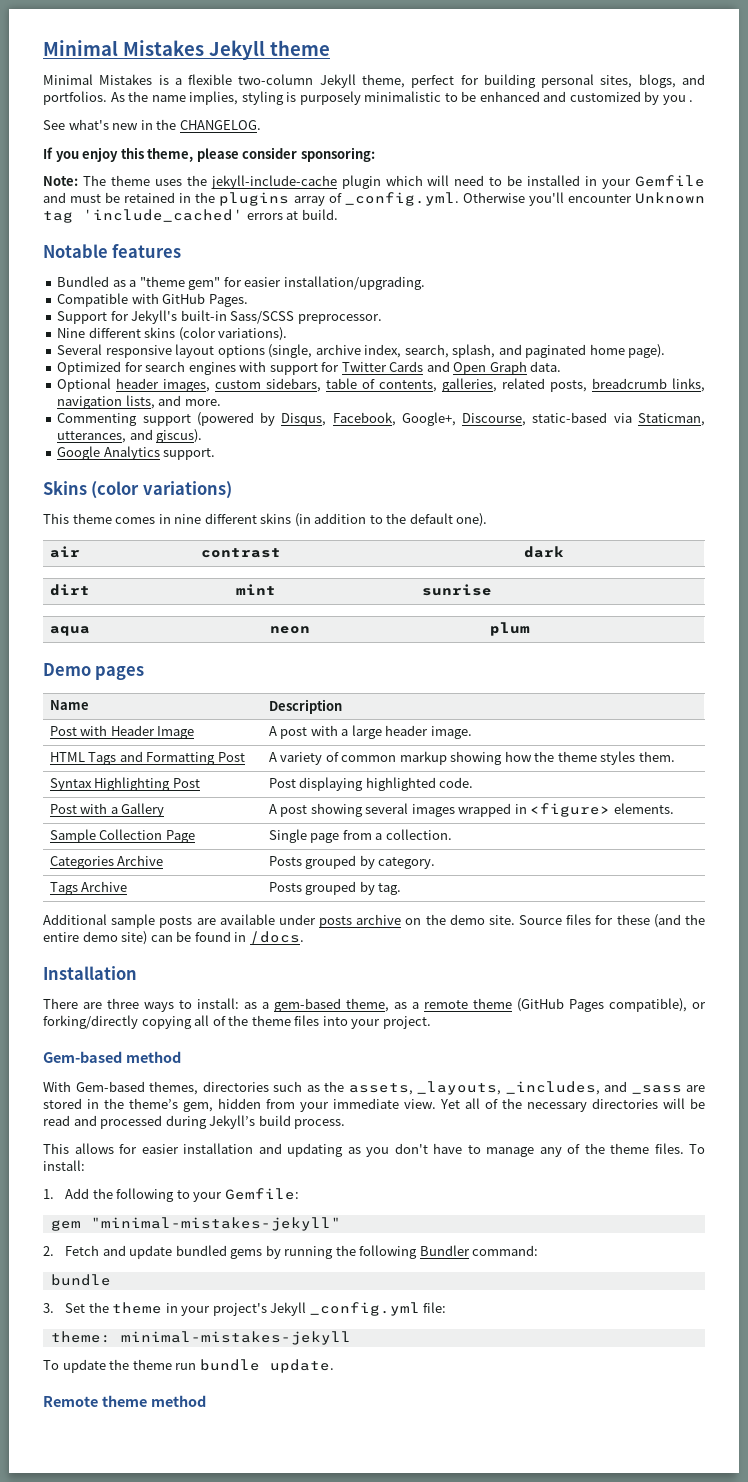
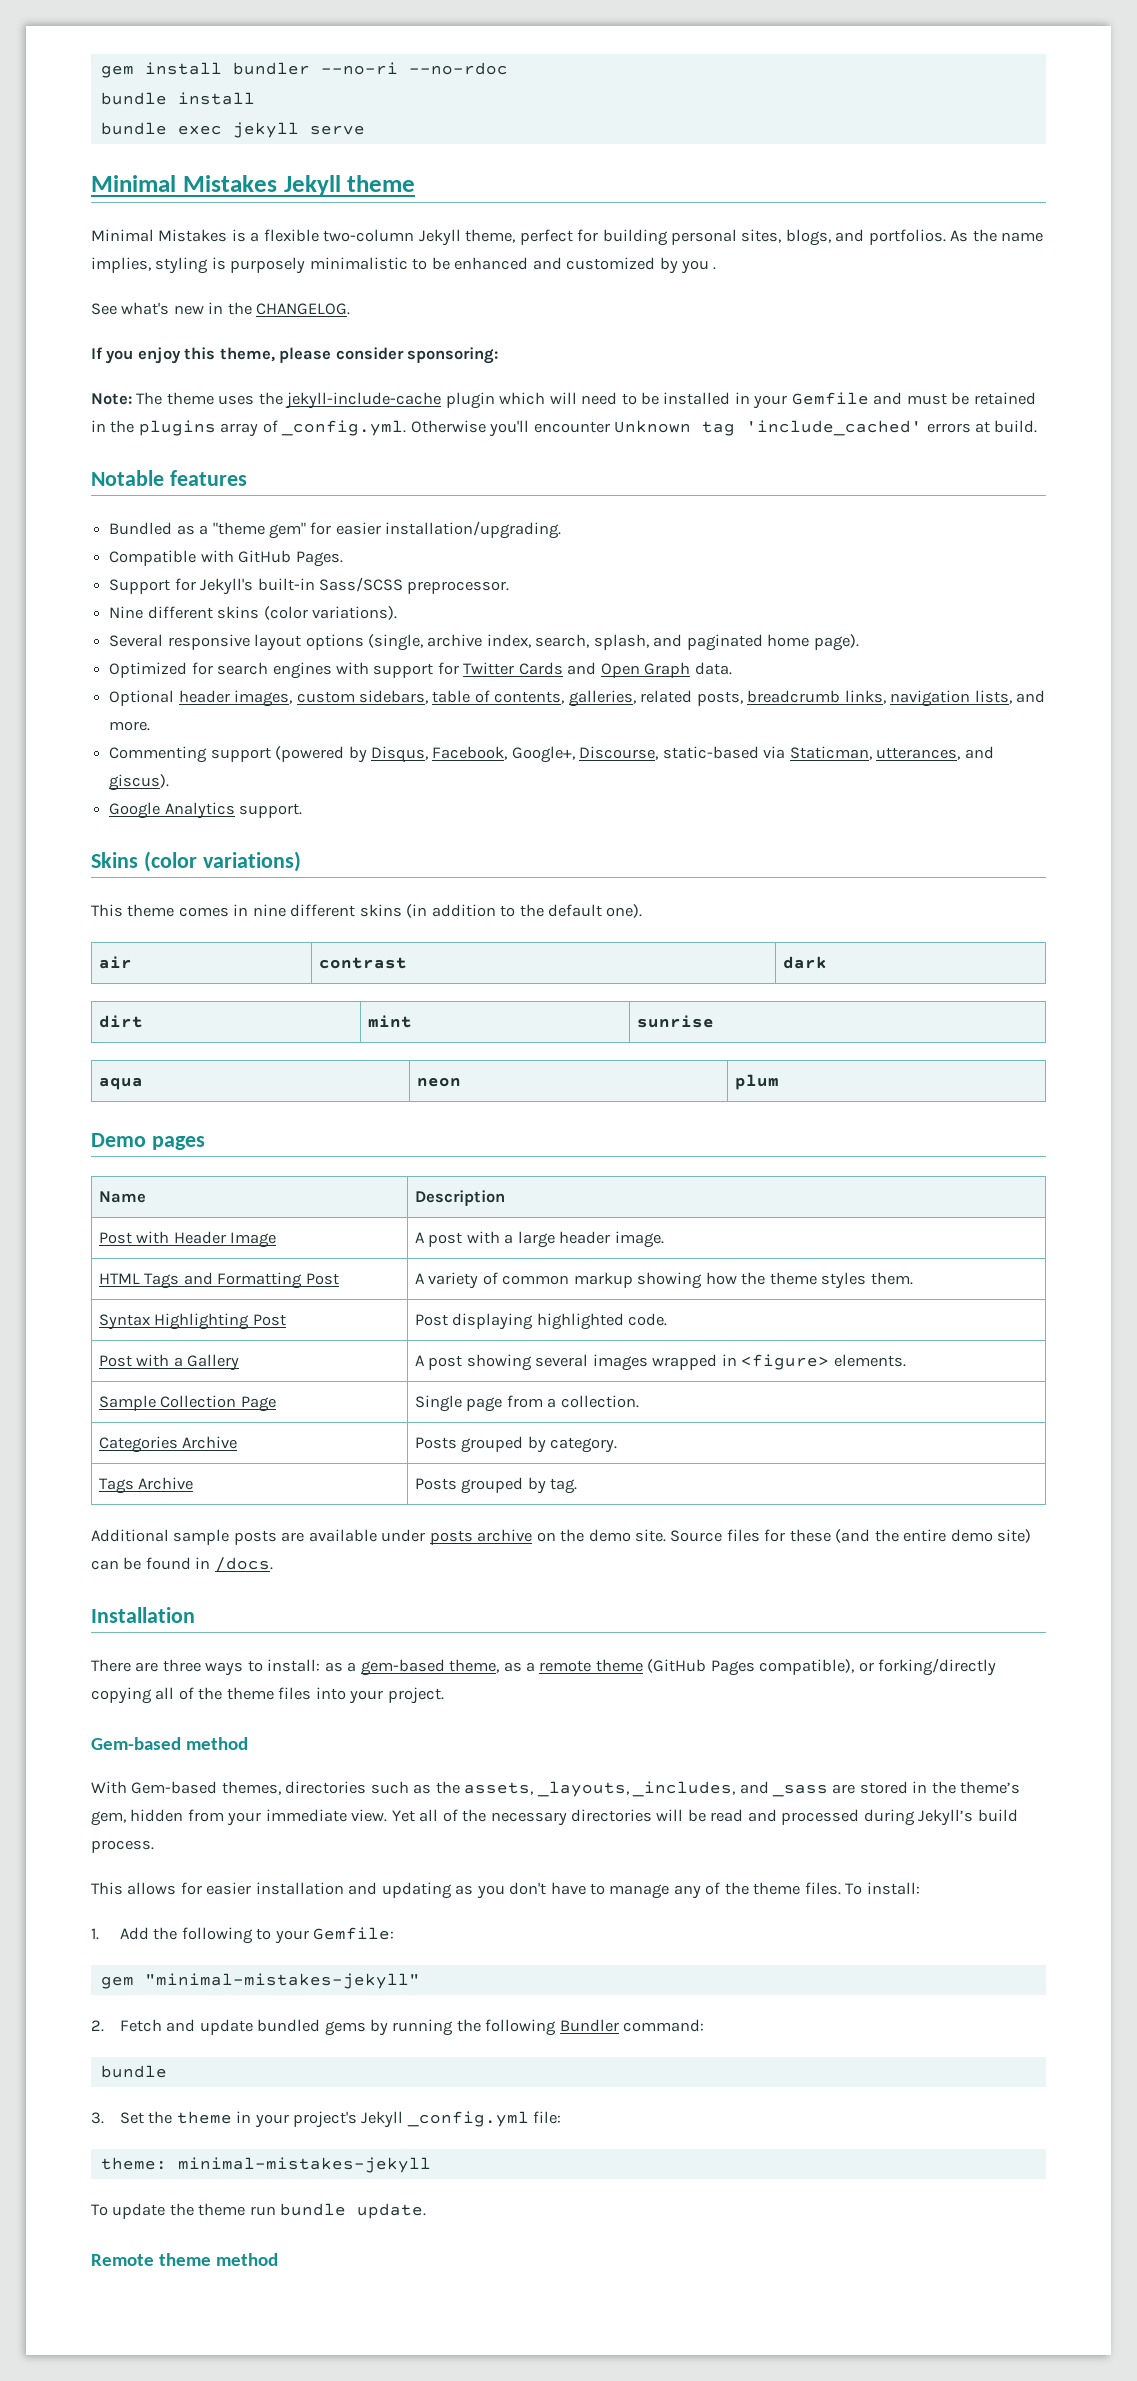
(43, 48) none -> [100,62,508,78] [100,92,255,105] [100,122,365,138] gem install bundler --no-ri --no-rdoc // bundle install // bundle exec jekyll serve //

